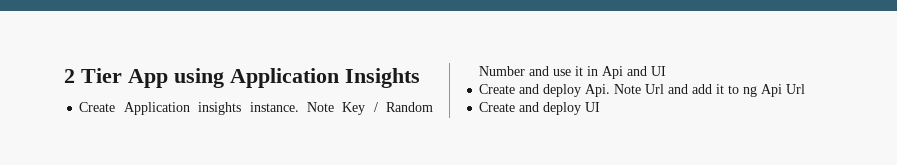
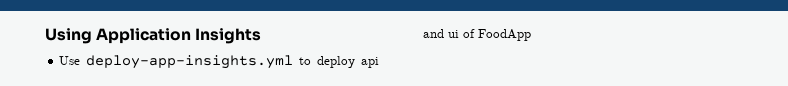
[64,68,420,88] [79,102,433,115] [479,66,667,79] [479,84,806,97] [479,102,601,115] 2 Tier App using Application Insights // Create Application insights instance. Note Key / Random Number and use it in Api and UI // Create and deploy Api. Note Url and add it to ng Api Url // Create and deploy UI -> [45,28,262,44] [59,55,379,69] [423,29,532,41] Using Application Insights // Use deploy-app-insights.yml to deploy api and ui of FoodApp

